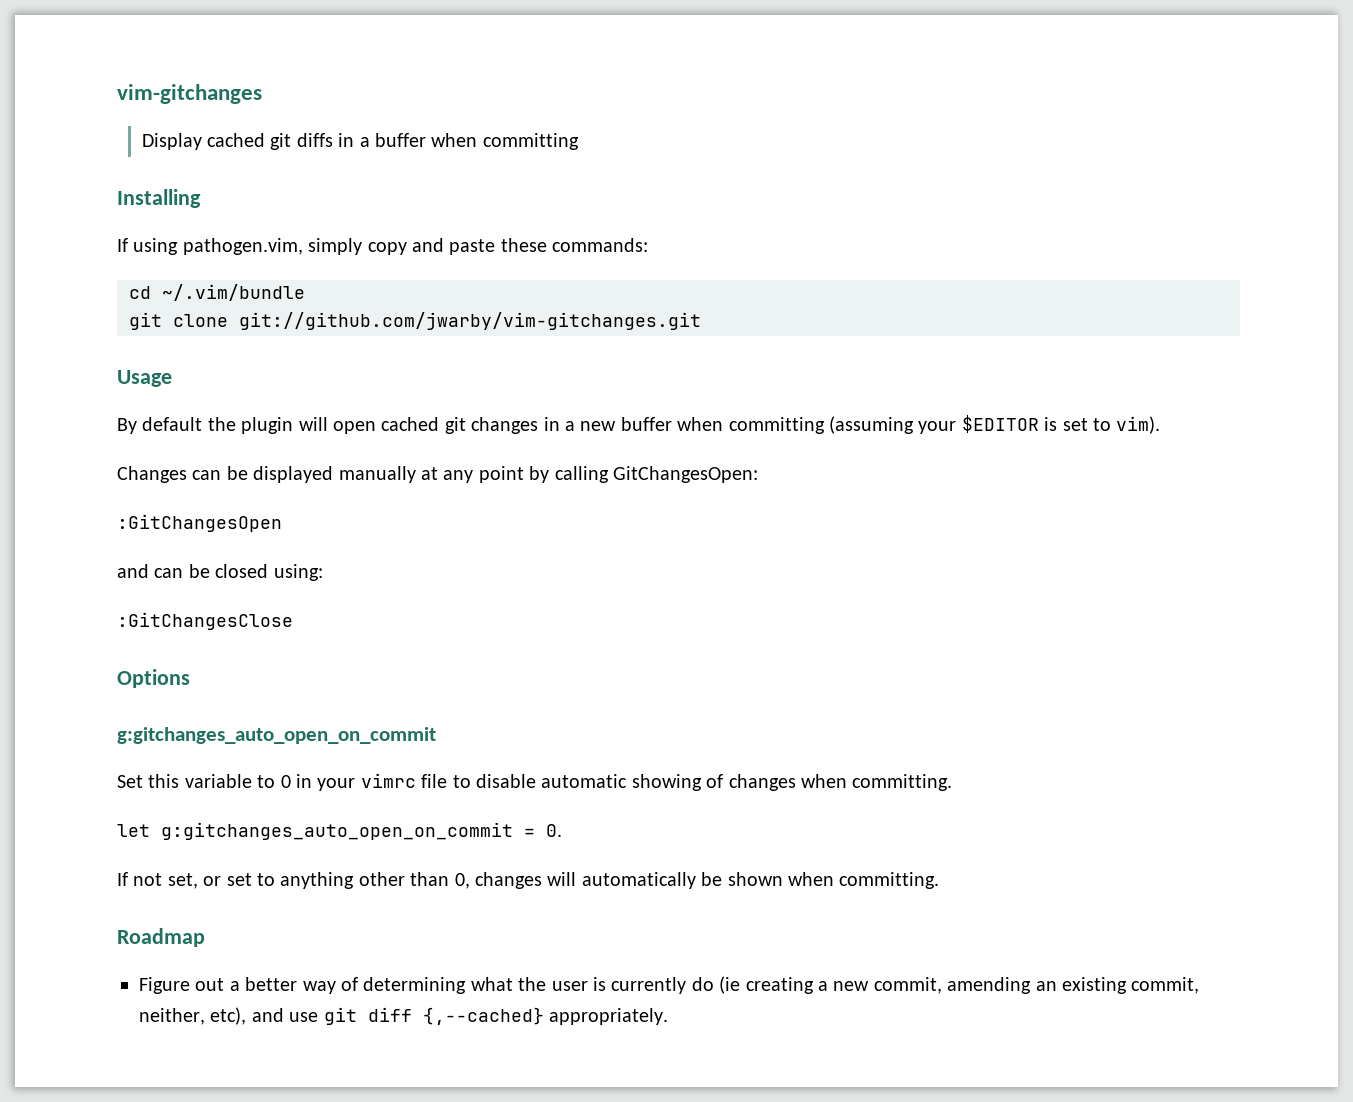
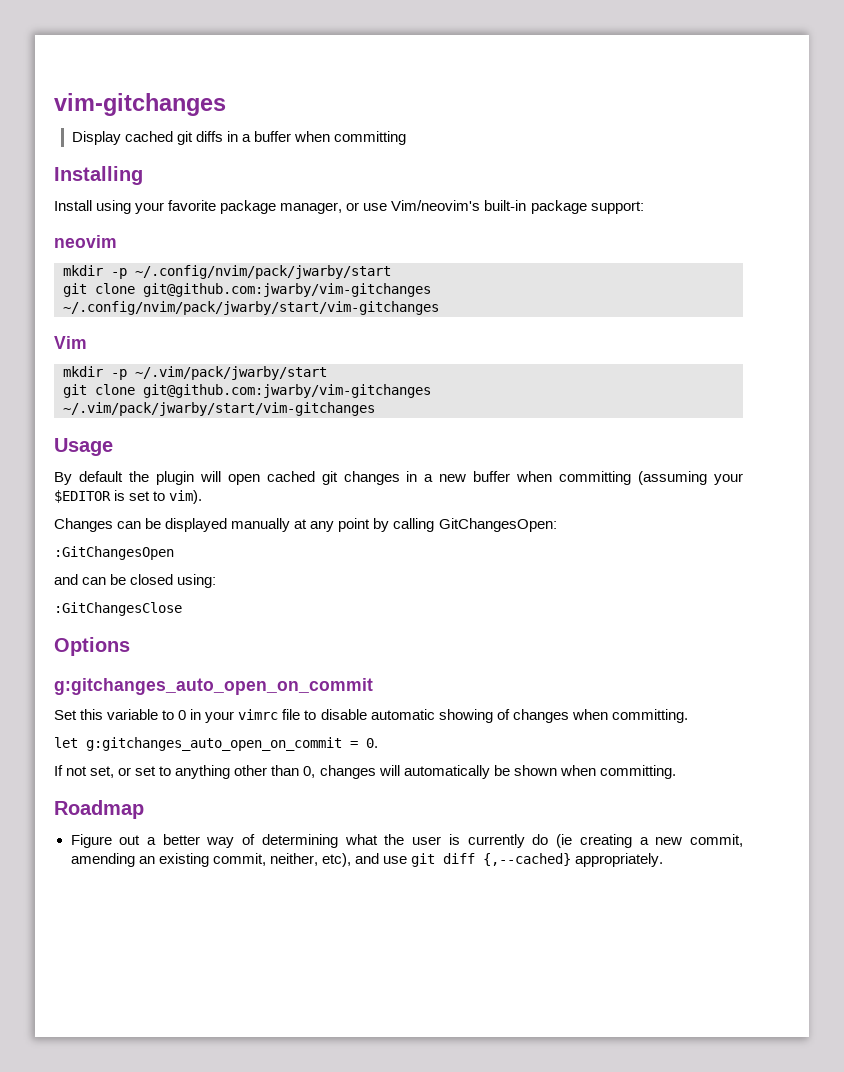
[117,238,649,255] [129,284,305,301] [129,312,701,330] If using pathogen.vim, simply copy and paste these commands: // cd ~/.vim/bundle // git clone git://github.com/jwarby/vim-gitchanges.git -> [54,200,644,214] [54,235,117,248] [63,265,391,279] [63,283,431,297] [63,301,439,315] [54,336,87,349] [63,366,327,380] [63,384,431,398] [63,402,375,416] Install using your favorite package manager, or use Vim/neovim's built-in package support: // neovim // mkdir -p ~/.config/nvim/pack/jwarby/start // git clone git@github.com:jwarby/vim-gitchanges ~/.config/nvim/pack/jwarby/start/vim-gitchanges // Vim // mkdir -p ~/.vim/pack/jwarby/start // git clone git@github.com:jwarby/vim-gitchanges ~/.vim/pack/jwarby/start/vim-gitchanges

